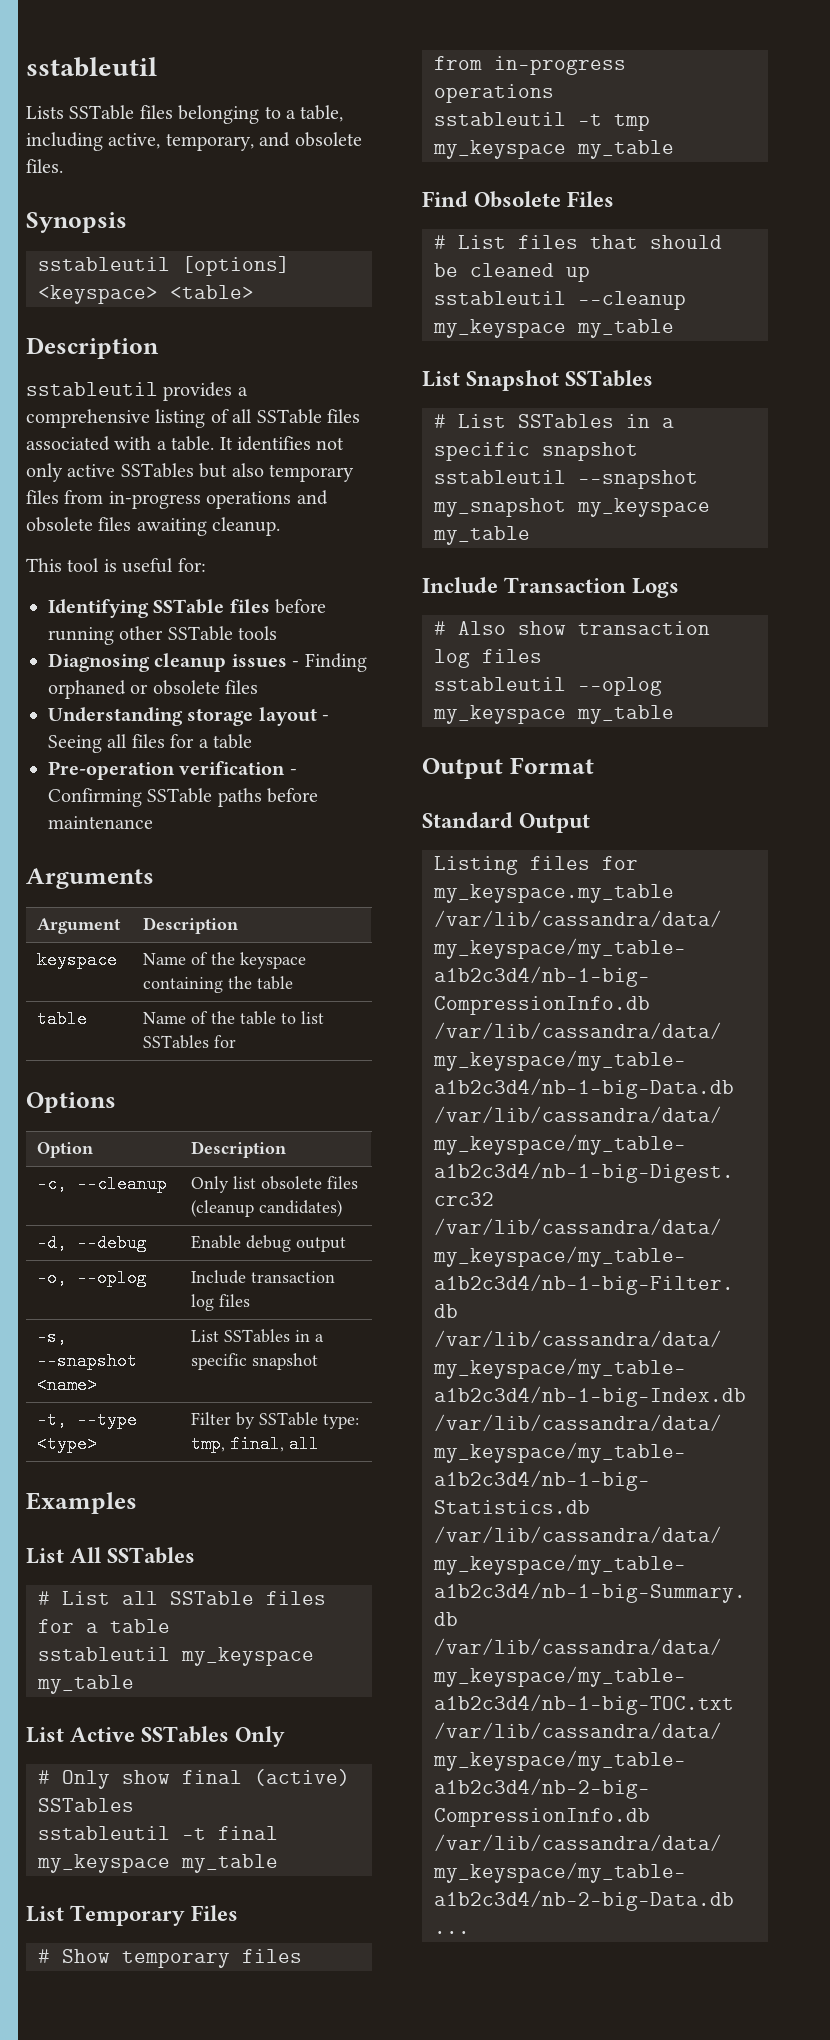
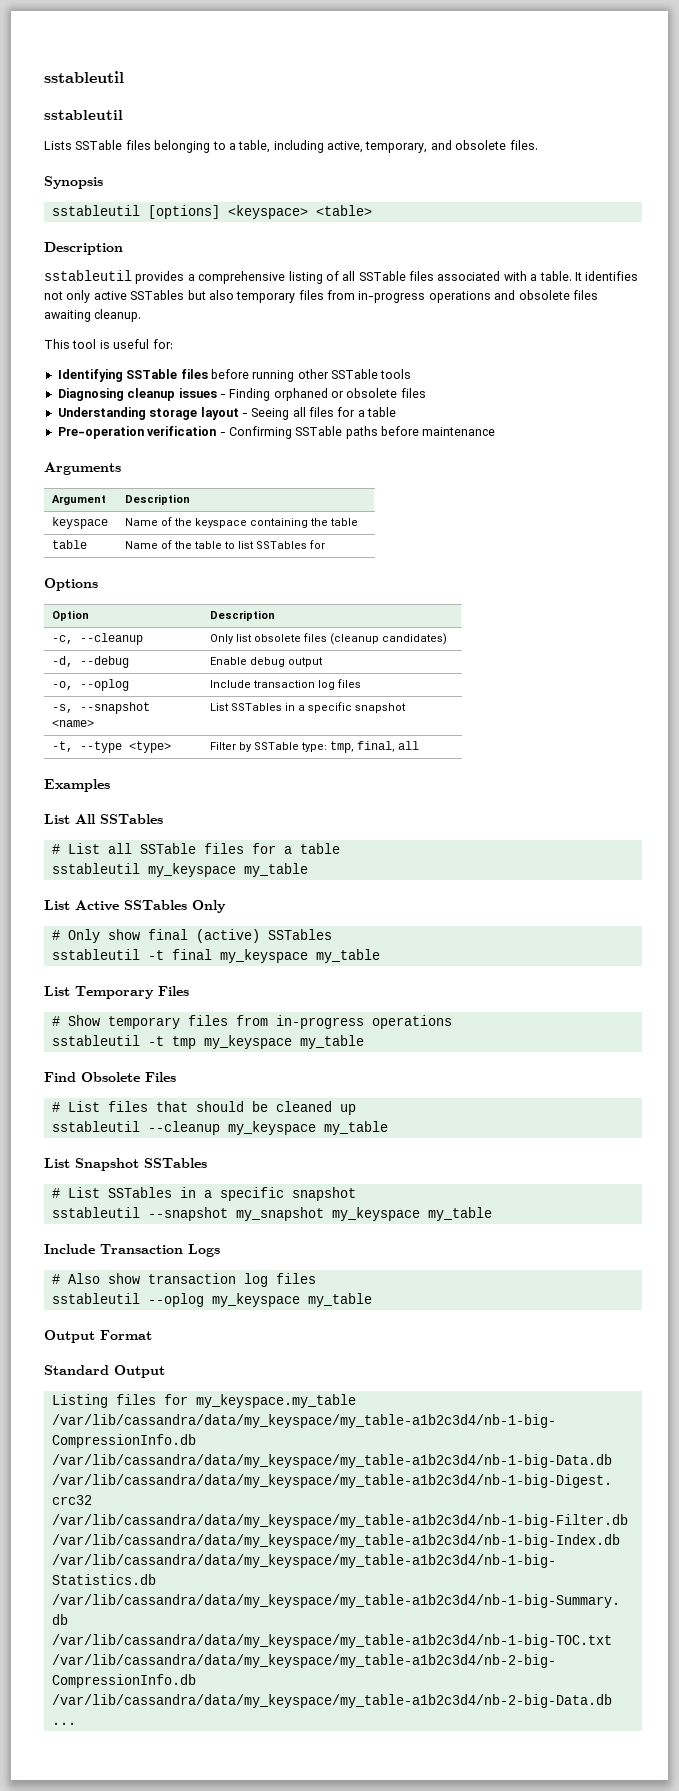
[26,57,157,77] sstableutil -> [44,71,124,83] [44,110,123,120] sstableutil // sstableutil

